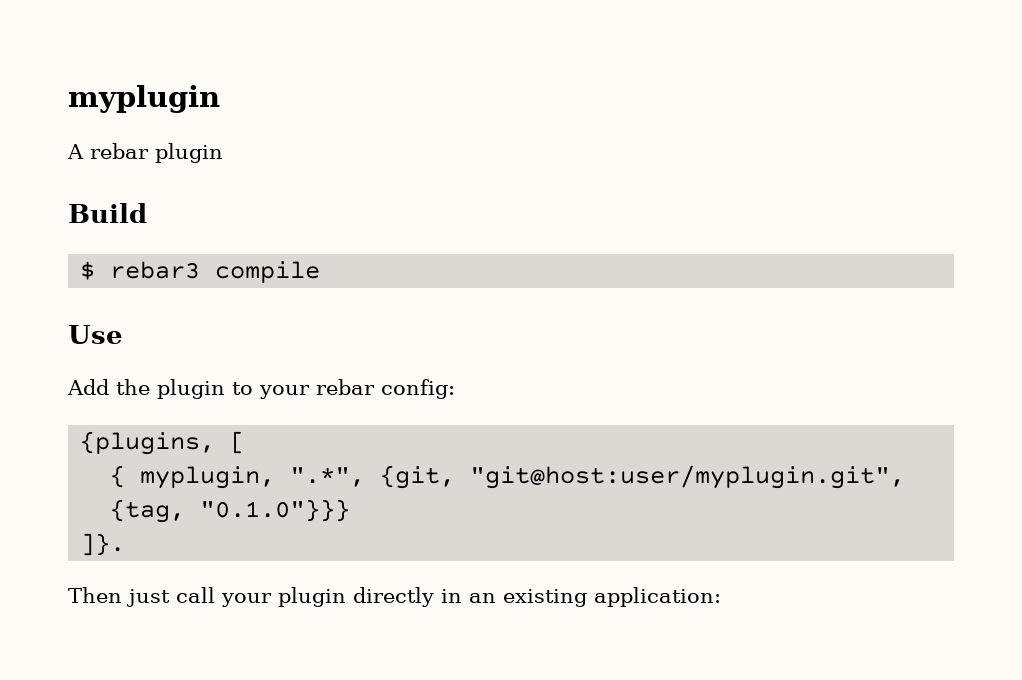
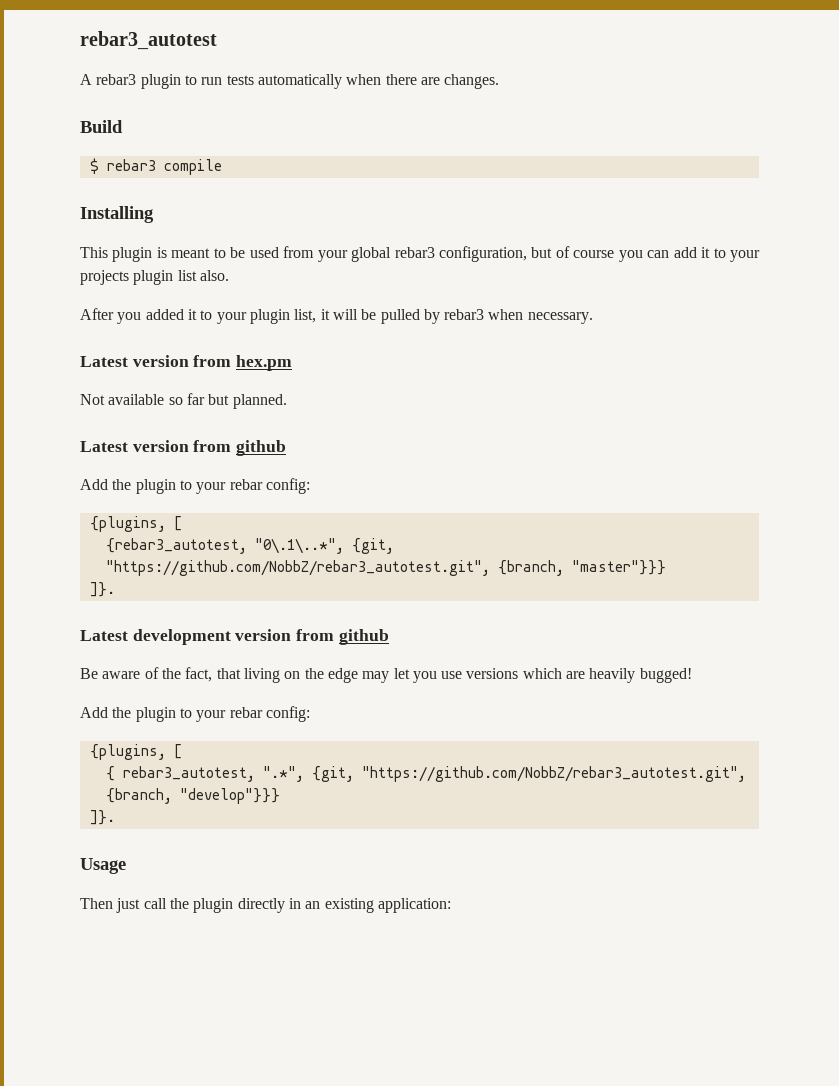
[68,85,220,113] myplugin -> [80,31,217,50] rebar3_autotest
[90,143,223,163] [68,203,147,223] [80,261,321,283] [68,325,123,344] rebar plugin // Build // $ rebar3 compile // Use -> [96,74,500,89] [80,120,123,133] [89,158,222,175] [80,206,154,223] [80,246,761,262] [80,270,229,285] [80,308,593,324] [80,355,293,371] [80,393,287,409] [80,440,287,456] [80,478,310,494] [89,516,182,532] [105,538,394,554] [105,560,666,576] [89,582,115,597] [80,629,389,645] [80,667,692,683] rebar3 plugin to run tests automatically when there are changes. // Build // $ rebar3 compile // Installing // This plugin is meant to be used from your global rebar3 configuration, but of course you can add it to your projects plugin list also. // After you added it to your plugin list, it will be pulled by rebar3 when necessary. // Latest version from hex.pm // Not available so far but planned. // Latest version from github // Add the plugin to your rebar config: // {plugins, [ // {rebar3_autotest, "0\.1\..*", {git, "https://github.com/NobbZ/rebar3_autotest.git", {branch, "master"}}} // ]}. // Latest development version from github // Be aware of the fact, that living on the edge may let you use versions which are heavily bugged!
[140,466,276,489] myplugin, -> [122,766,255,782] rebar3_autotest,
[470,465,906,489] [110,499,351,523] [80,533,126,556] "git@host:user/myplugin.git", {tag, "0.1.0"}}} // ]}. -> [361,766,746,782] [105,788,280,804] [89,810,115,825] [80,858,126,874] "https://github.com/NobbZ/rebar3_autotest.git", {branch, "develop"}}} // ]}. // Usage
[221,593,272,607] your -> [169,898,189,909] the

